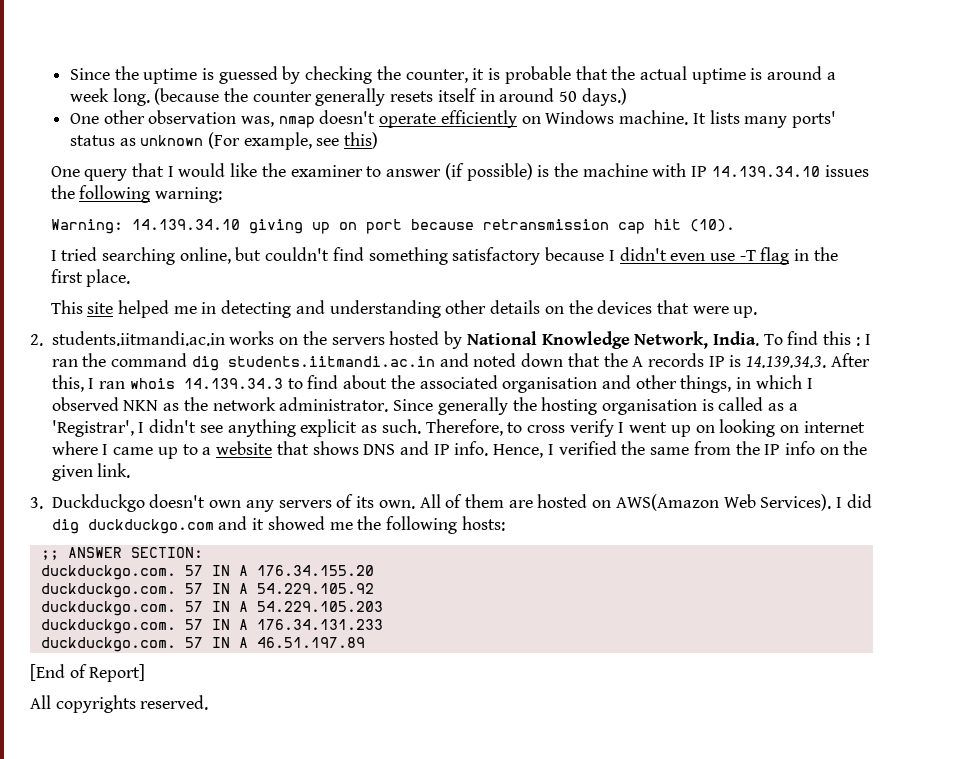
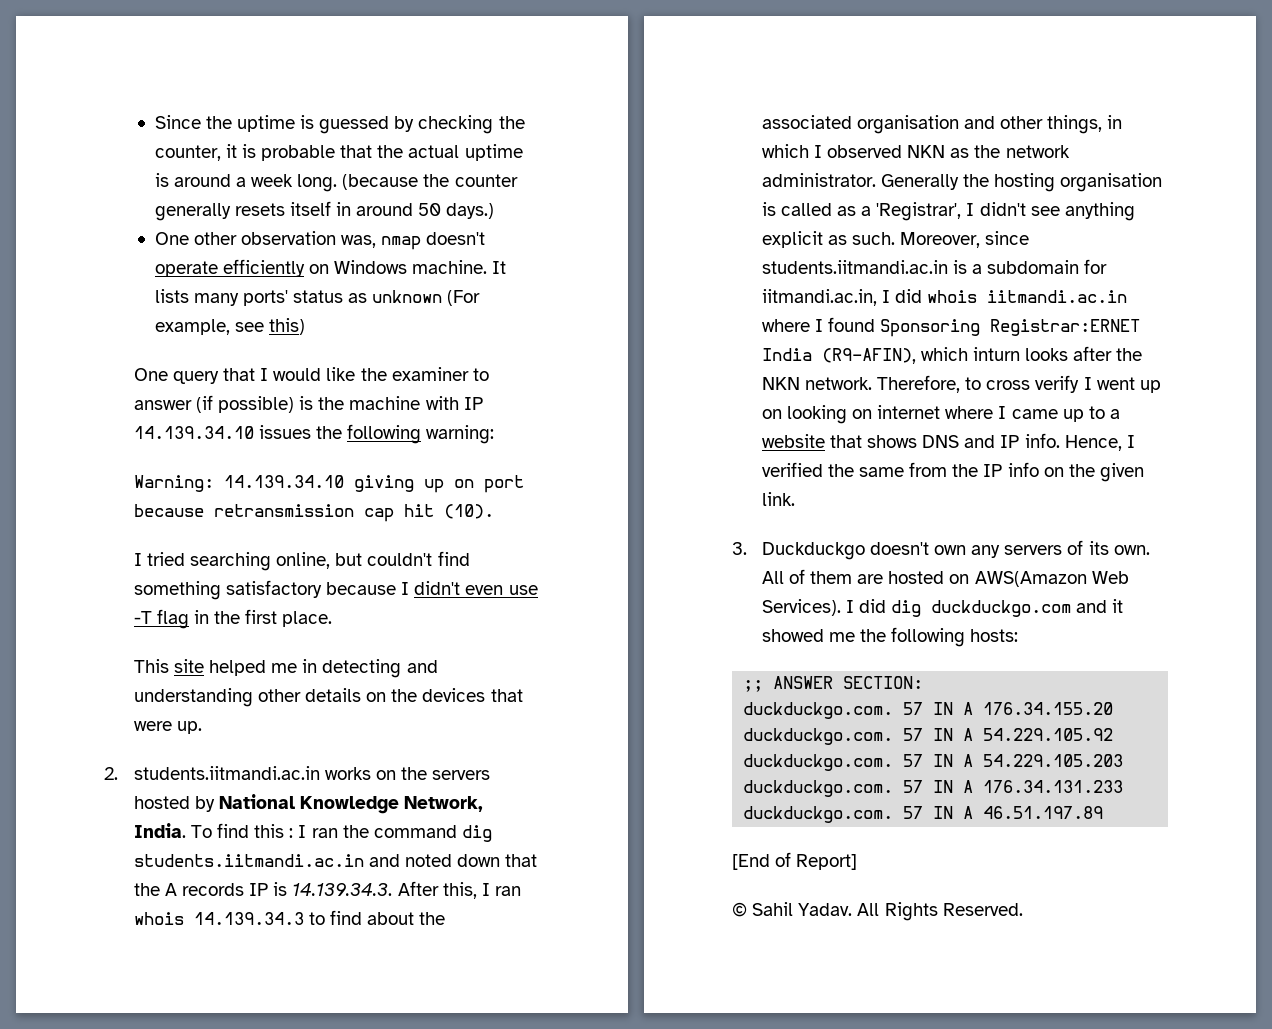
[393,397,508,415] Since generally -> [880,174,959,190] Generally
(421, 426) none -> [900,231,1030,248] [761,259,1108,274] [761,289,1128,306] [761,317,1141,337] [761,346,1143,364] [761,377,872,390] Moreover, since students.iitmandi.ac.in is a subdomain for iitmandi.ac.in, I did whois iitmandi.ac.in where I found Sponsoring Registrar:ERNET India (R9-AFIN), which inturn looks after the NKN network.
[30,695,209,713] All copyrights reserved. -> [732,902,1023,921] © Sahil Yadav. All Rights Reserved.

